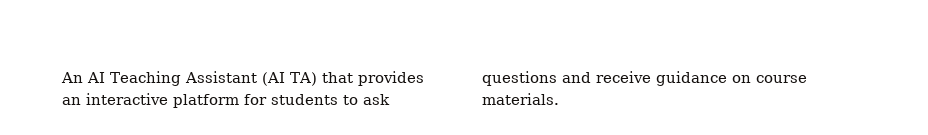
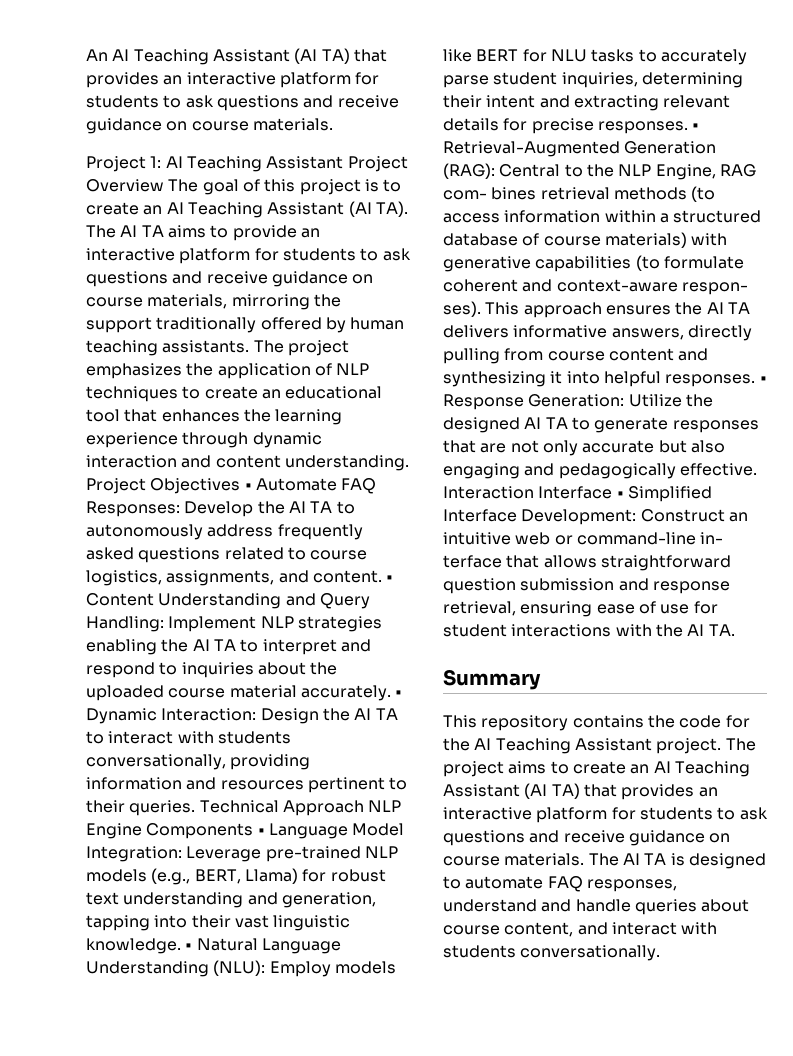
(559, 99) none -> [86,156,408,172] [86,179,402,195] [86,201,408,218] [86,225,320,241] [86,248,411,264] [86,271,374,287] [86,294,341,310] [86,317,405,333] [86,340,349,356] [86,363,370,379] [86,386,383,402] [86,409,343,425] [86,432,322,448] [86,455,409,471] [86,478,377,494] [86,501,355,517] [86,524,363,540] [86,547,368,563] [86,570,394,586] [86,593,370,609] [86,616,382,632] [86,639,371,655] [86,662,338,678] [86,685,403,701] [86,708,398,724] [86,731,291,744] [86,754,311,770] [86,777,408,793] [86,800,402,816] [86,823,405,839] [86,846,398,862] [86,868,386,885] [86,892,376,908] [86,915,351,931] [86,938,341,954] [86,960,396,977] [443,49,747,65] [443,72,743,88] [443,95,731,111] [443,118,700,134] [443,141,717,157] [443,163,756,180] [443,186,716,202] [443,210,762,223] [443,232,728,248] [443,255,744,272] [443,279,748,295] [443,301,750,318] [443,325,752,341] [443,348,709,364] [443,371,767,387] [443,394,713,410] [443,417,759,433] [443,440,725,456] [443,463,757,479] [443,486,712,502] [443,509,748,525] [443,532,724,545] [443,555,731,571] [443,578,730,594] [443,601,718,617] [443,624,735,637] [443,669,541,690] [443,715,750,731] [443,738,756,754] [443,761,750,777] [443,783,718,800] [443,807,768,823] [443,830,731,846] [443,853,766,869] [443,876,677,892] [443,899,750,915] [443,922,718,937] [443,945,661,961] // Project 1: AI Teaching Assistant Project Overview The goal of this project is to create an AI Teaching Assistant (AI TA). The AI TA aims to provide an interactive platform for students to ask questions and receive guidance on course materials, mirroring the support traditionally offered by human teaching assistants. The project emphasizes the application of NLP techniques to create an educational tool that enhances the learning experience through dynamic interaction and content understanding. Project Objectives • Automate FAQ Responses: Develop the AI TA to autonomously address frequently asked questions related to course logistics, assignments, and content. • Content Understanding and Query Handling: Implement NLP strategies enabling the AI TA to interpret and respond to inquiries about the uploaded course material accurately. • Dynamic Interaction: Design the AI TA to interact with students conversationally, providing information and resources pertinent to their queries. Technical Approach NLP Engine Components • Language Model Integration: Leverage pre-trained NLP models (e.g., BERT, Llama) for robust text understanding and generation, tapping into their vast linguistic knowledge. • Natural Language Understanding (NLU): Employ models like BERT for NLU tasks to accurately parse student inquiries, determining their intent and extracting relevant details for precise responses. • Retrieval-Augmented Generation (RAG): Central to the NLP Engine, RAG com- bines retrieval methods (to access information within a structured database of course materials) with generative capabilities (to formulate coherent and context-aware respon- ses). This approach ensures the AI TA delivers informative answers, directly pulling from course content and synthesizing it into helpful responses. • Response Generation: Utilize the designed AI TA to generate responses that are not only accurate but also engaging and pedagogically effective. Interaction Interface • Simplified Interface Development: Construct an intuitive web or command-line in- terface that allows straightforward question submission and response retrieval, ensuring ease of use for student interactions with the AI TA. // Summary // This repository contains the code for the AI Teaching Assistant project. The project aims to create an AI Teaching Assistant (AI TA) that provides an interactive platform for students to ask questions and receive guidance on course materials. The AI TA is designed to automate FAQ responses, understand and handle queries about course content, and interact with students conversationally.

